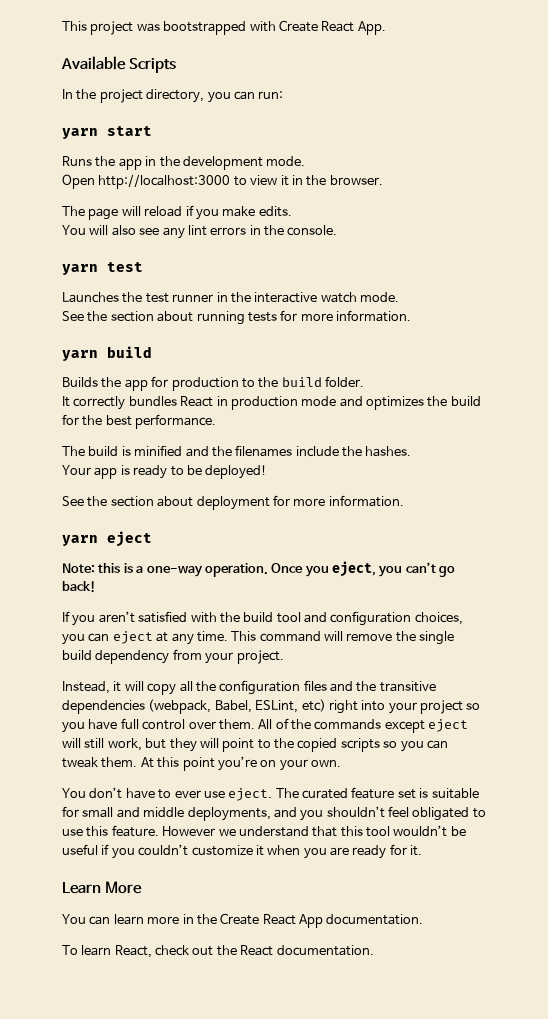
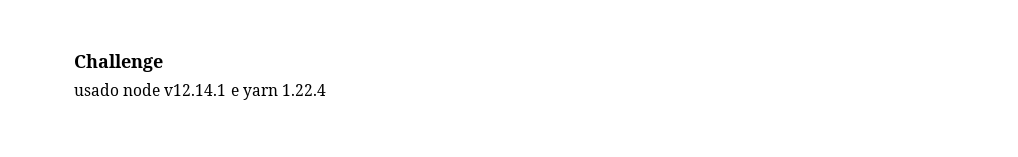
[62,20,386,35] [61,56,176,73] [62,89,284,103] [62,126,152,139] [62,156,306,170] [62,174,383,189] [62,205,292,220] [62,225,338,239] [62,262,143,275] [62,292,399,303] [62,310,411,325] [62,346,152,361] [62,376,364,391] [62,396,481,410] [62,414,217,429] [62,445,412,457] [62,465,268,479] [62,495,404,510] [62,531,152,547] [62,561,456,577] [62,581,96,593] [62,611,463,626] [62,631,455,645] [62,649,284,664] [62,680,436,695] [62,699,481,714] [62,718,469,733] [62,738,448,752] [62,756,341,771] [62,787,479,801] [62,806,486,821] [62,825,466,837] [62,844,423,859] [62,881,142,894] [62,913,424,928] [62,945,374,958] This project was bootstrapped with Create React App. // Available Scripts // In the project directory, you can run: // yarn start // Runs the app in the development mode. // Open http://localhost:3000 to view it in the browser. // The page will reload if you make edits. // You will also see any lint errors in the console. // yarn test // Launches the test runner in the interactive watch mode. // See the section about running tests for more information. // yarn build // Builds the app for production to the build folder. // It correctly bundles React in production mode and optimizes the build for the best performance. // The build is minified and the filenames include the hashes. // Your app is ready to be deployed! // See the section about deployment for more information. // yarn eject // Note: this is a one-way operation. Once you eject, you can’t go back! // If you aren’t satisfied with the build tool and configuration choices, you can eject at any time. This command will remove the single build dependency from your project. // Instead, it will copy all the configuration files and the transitive dependencies (webpack, Babel, ESLint, etc) right into your project so you have full control over them. All of the commands except eject will still work, but they will point to the copied scripts so you can tweak them. At this point you’re on your own. // You don’t have to ever use eject. The curated feature set is suitable for small and middle deployments, and you shouldn’t feel obligated to use this feature. However we understand that this tool wouldn’t be useful if you couldn’t customize it when you are ready for it. // Learn More // You can learn more in the Create React App documentation. // To learn React, check out the React documentation. -> [74,54,163,72] [74,83,326,100] Challenge // usado node v12.14.1 e yarn 1.22.4

